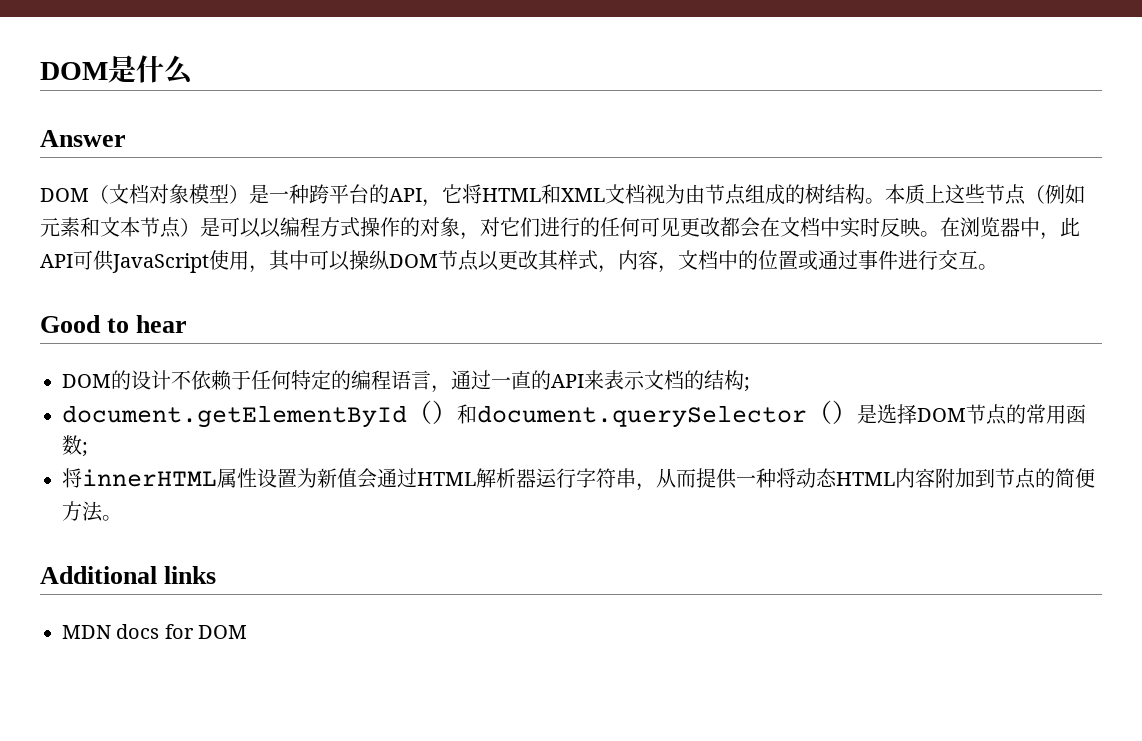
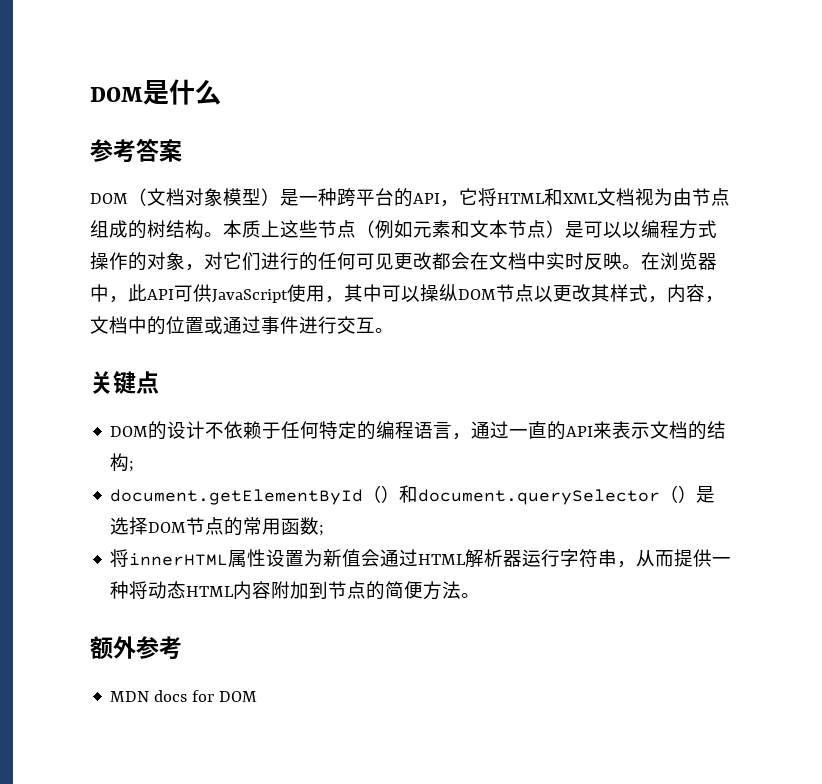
[40,130,126,147] Answer -> [90,138,182,163] 参考答案
[40,315,188,333] Good to hear -> [90,371,159,394] 关键点
[40,566,217,584] Additional links -> [90,636,182,660] 额外参考

